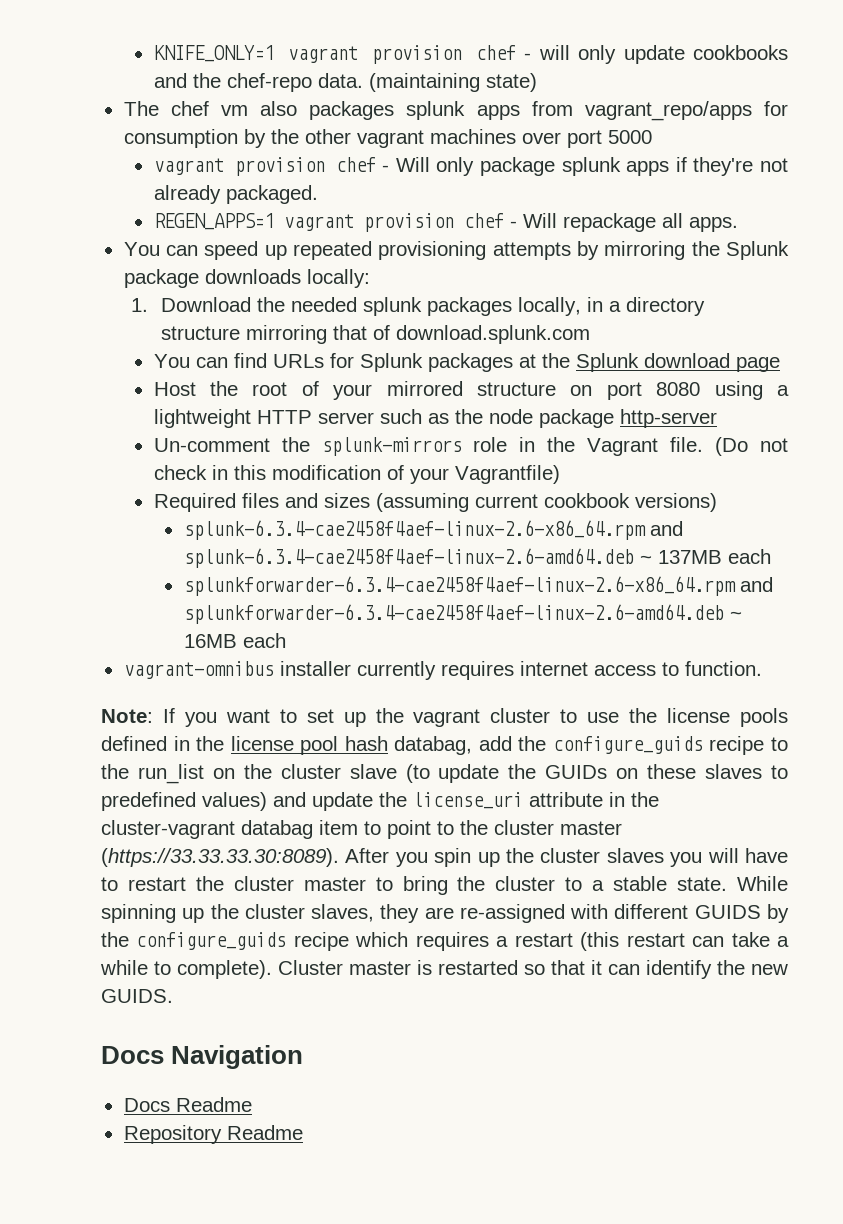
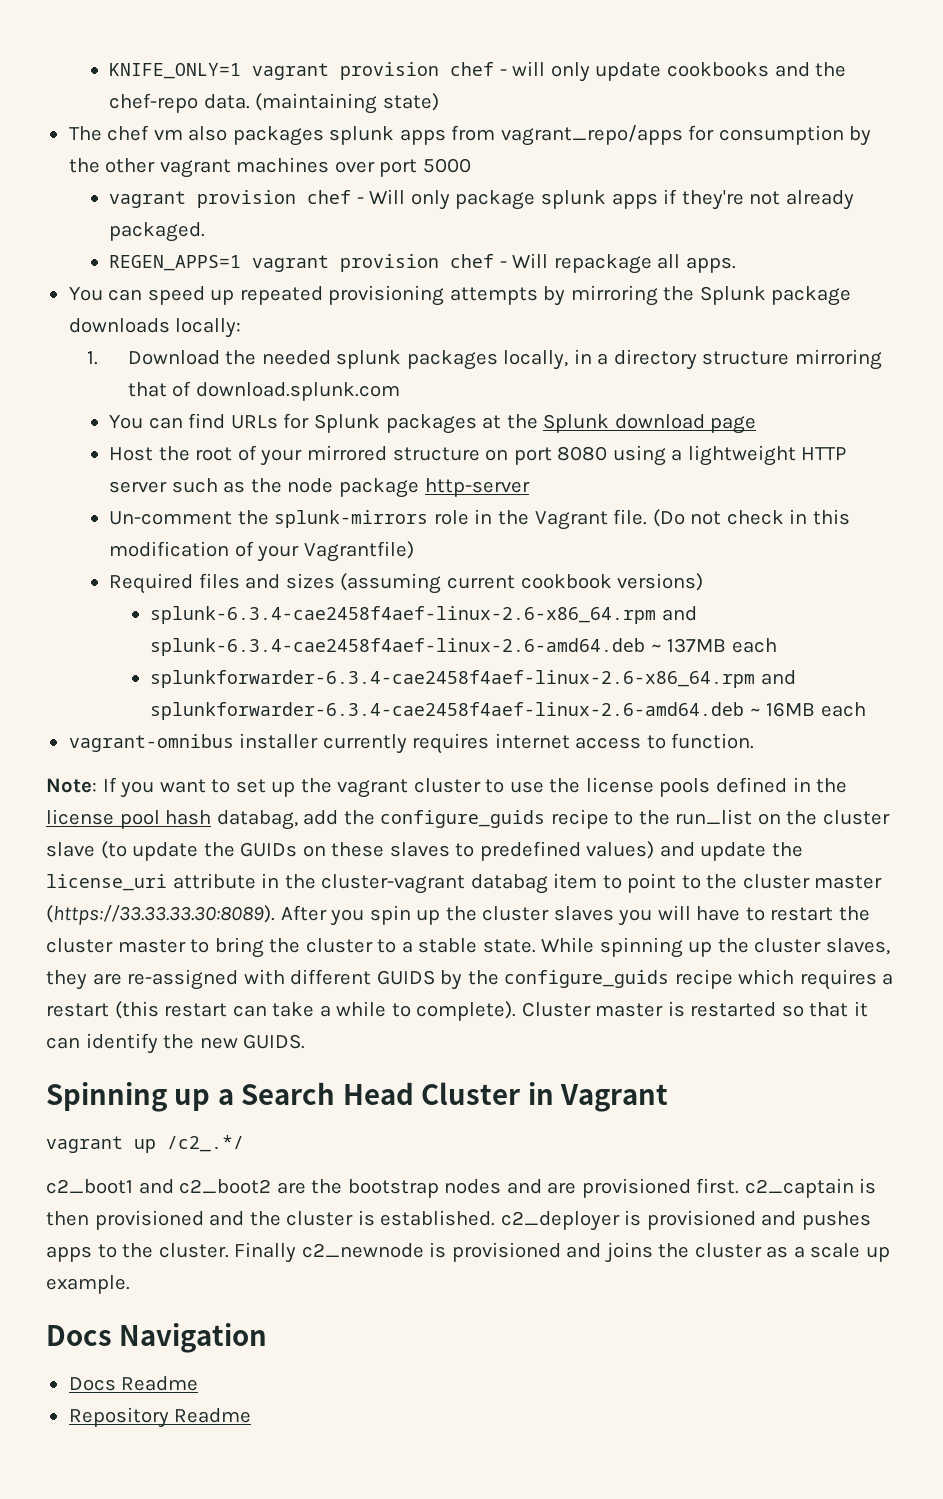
(173, 996) none -> [46,1082,668,1112] [46,1135,244,1153] [46,1178,877,1198] [46,1210,871,1231] [46,1242,891,1263] [46,1275,130,1294] // Spinning up a Search Head Cluster in Vagrant // vagrant up /c2_.*/ // c2_boot1 and c2_boot2 are the bootstrap nodes and are provisioned first. c2_captain is then provisioned and the cluster is established. c2_deployer is provisioned and pushes apps to the cluster. Finally c2_newnode is provisioned and joins the cluster as a scale up example.

